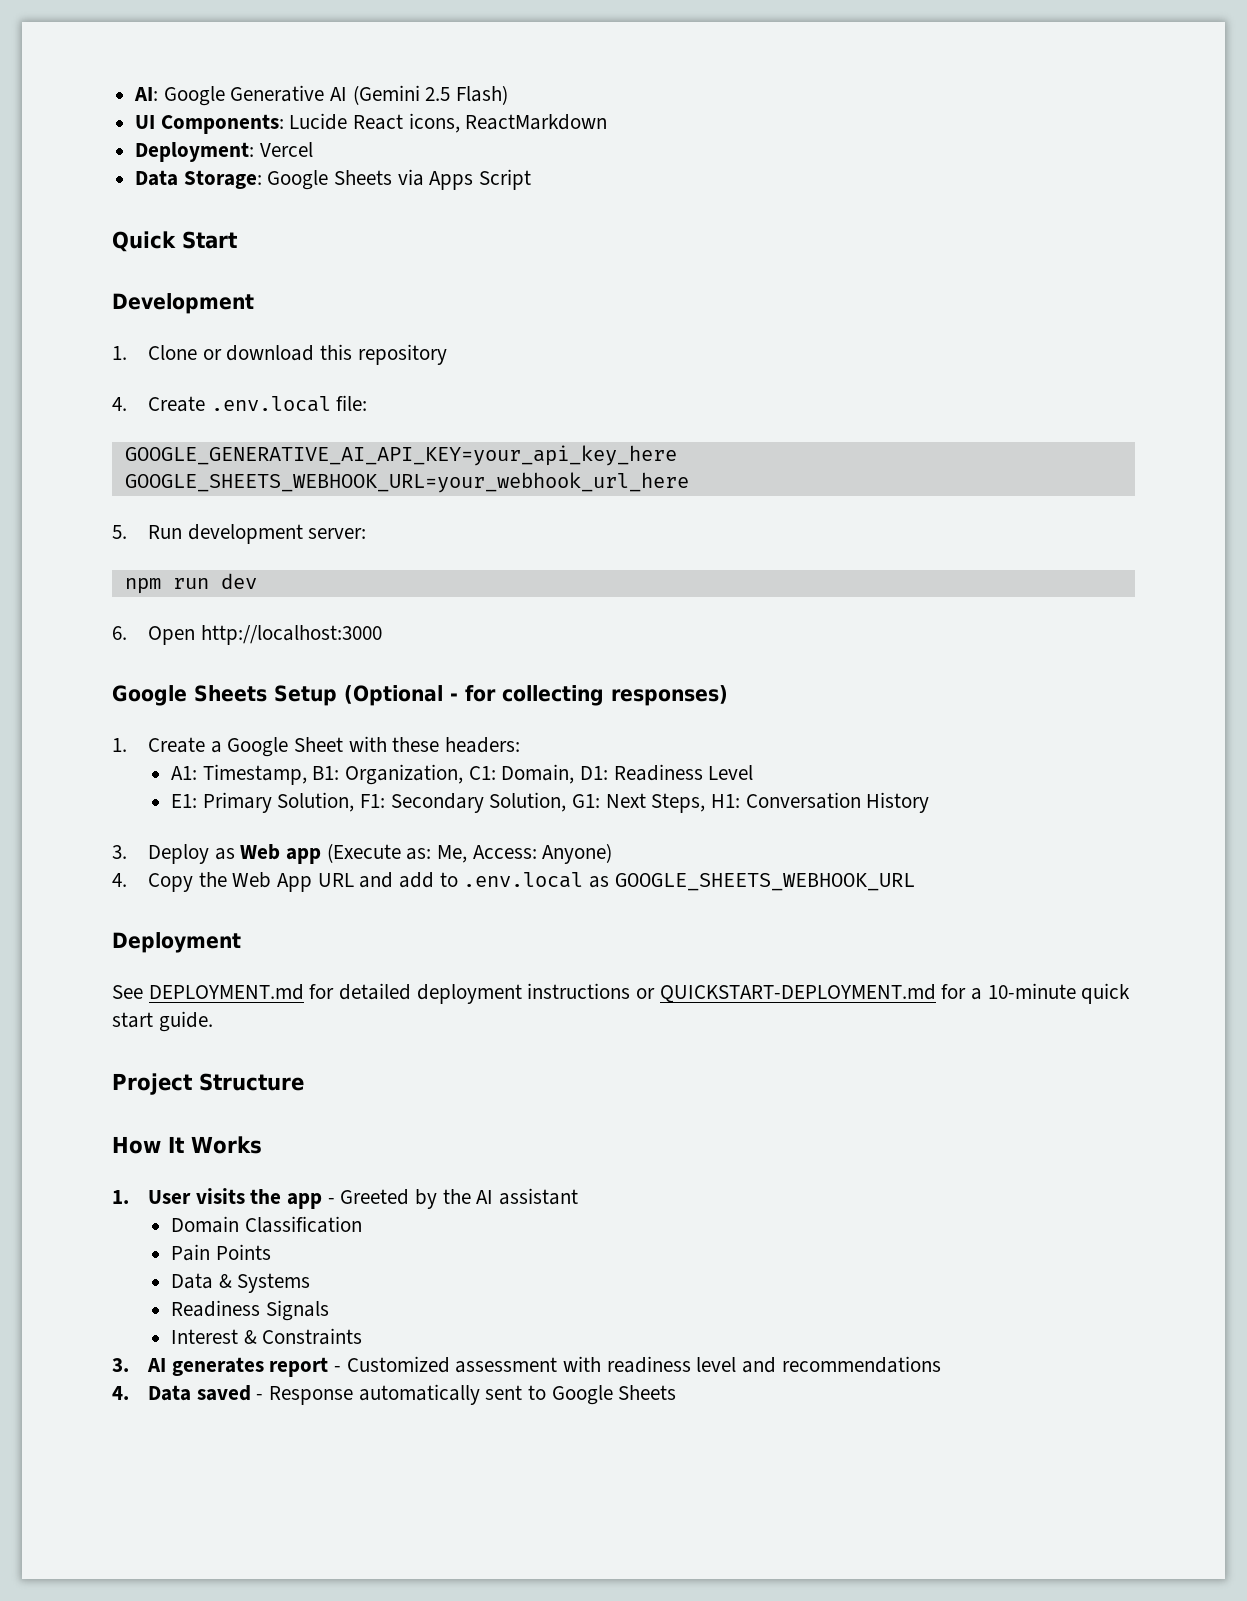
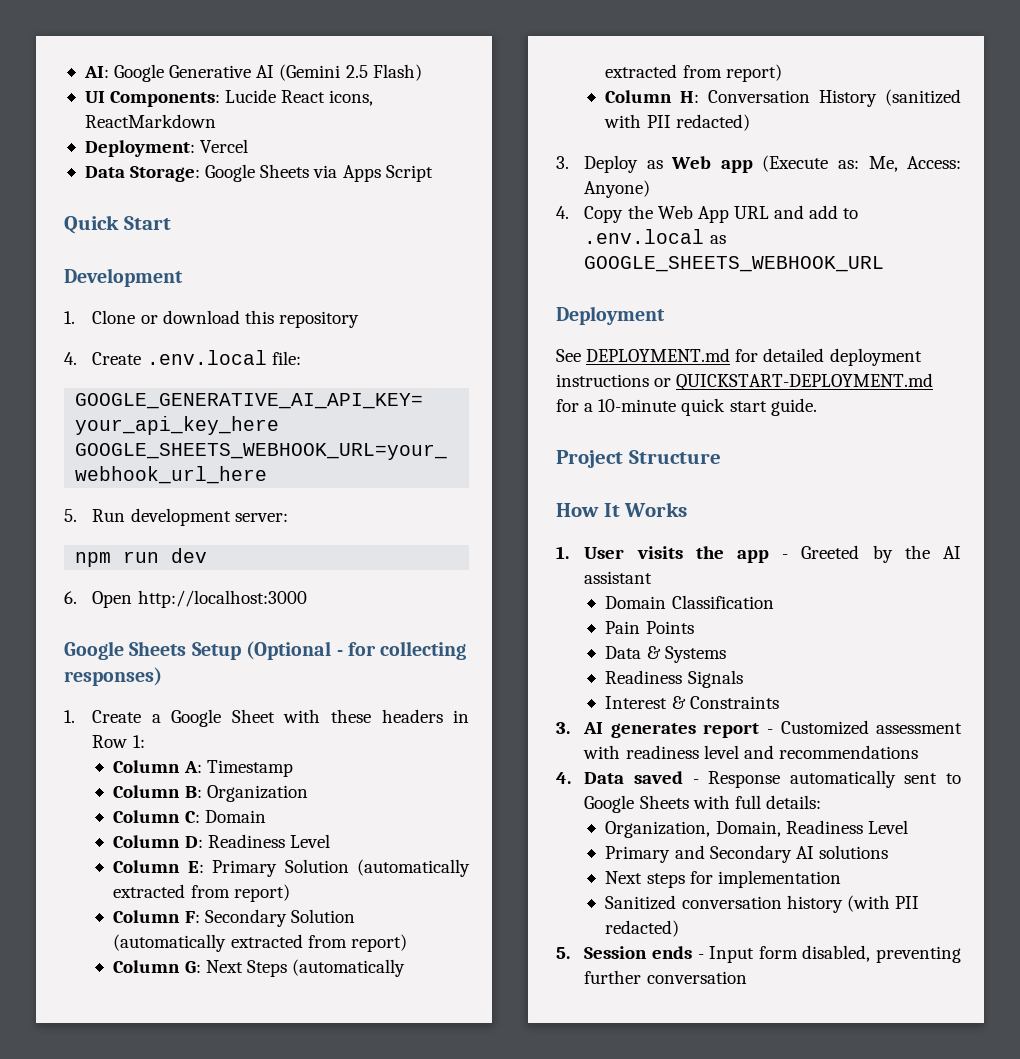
[444,737,520,753] [170,764,754,785] [170,792,930,813] headers: // A1: Timestamp, B1: Organization, C1: Domain, D1: Readiness Level // E1: Primary Solution, F1: Secondary Solution, G1: Next Steps, H1: Conversation History -> [381,709,469,723] [92,735,145,748] [113,760,293,777] [113,785,308,802] [113,810,266,823] [113,834,330,848] [113,859,471,877] [113,884,290,902] [113,909,355,927] [113,934,407,952] [113,959,405,977] [605,64,782,82] [605,89,961,107] [604,114,750,131] headers in Row 1: // Column A: Timestamp // Column B: Organization // Column C: Domain // Column D: Readiness Level // Column E: Primary Solution (automatically extracted from report) // Column F: Secondary Solution (automatically extracted from report) // Column G: Next Steps (automatically extracted from report) // Column H: Conversation History (sanitized with PII redacted)
(677, 1392) none -> [692,795,821,809] [605,820,908,838] [605,845,888,863] [605,870,841,888] [605,895,919,913] [605,920,680,937] [556,945,961,963] [584,970,747,984] with full details: // Organization, Domain, Readiness Level // Primary and Secondary AI solutions // Next steps for implementation // Sanitized conversation history (with PII redacted) // 5. Session ends - Input form disabled, preventing further conversation

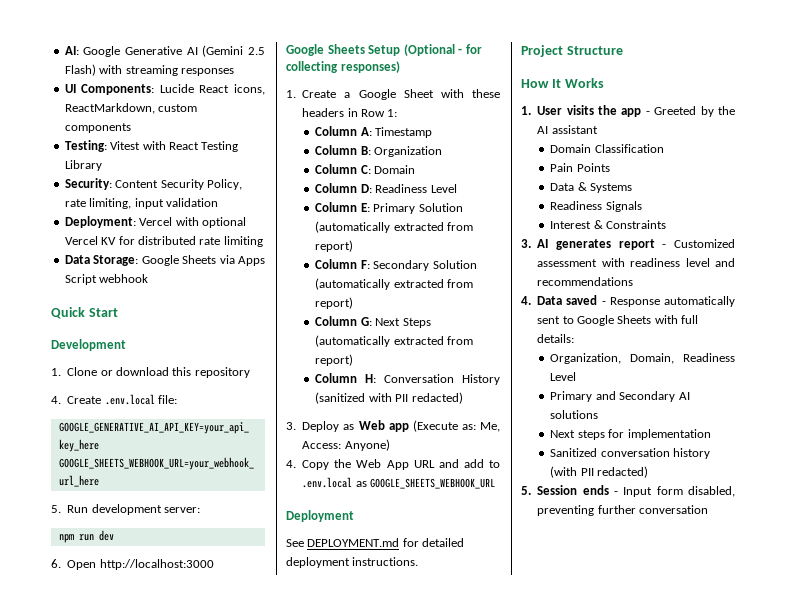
(422, 72) none -> [99,65,234,76] with streaming responses
[84,114,216,128] [84,139,249,157] ReactMarkdown // Deployment: Vercel -> [64,103,198,114] [64,123,131,133] [64,140,239,152] [64,160,102,171] [64,178,242,190] [64,198,218,209] [64,216,246,228] [64,236,263,247] ReactMarkdown, custom components // Testing: Vitest with React Testing Library // Security: Content Security Policy, rate limiting, input validation // Deployment: Vercel with optional Vercel KV for distributed rate limiting
(433, 173) none -> [99,274,149,283] webhook
[556,373,934,391] [556,398,817,416] instructions or QUICKSTART-DEPLOYMENT.md for a 10-minute quick start guide. -> [352,557,419,566] instructions.

